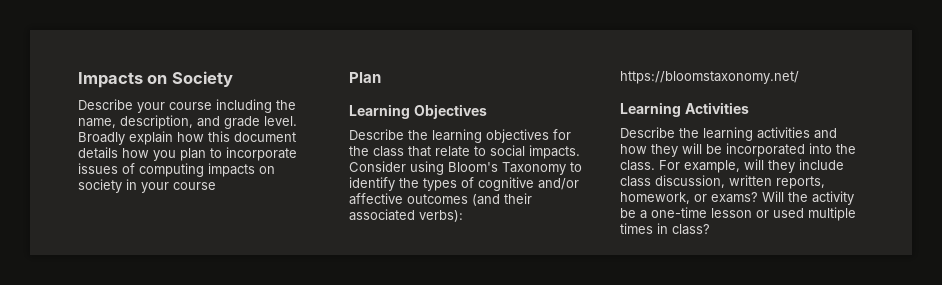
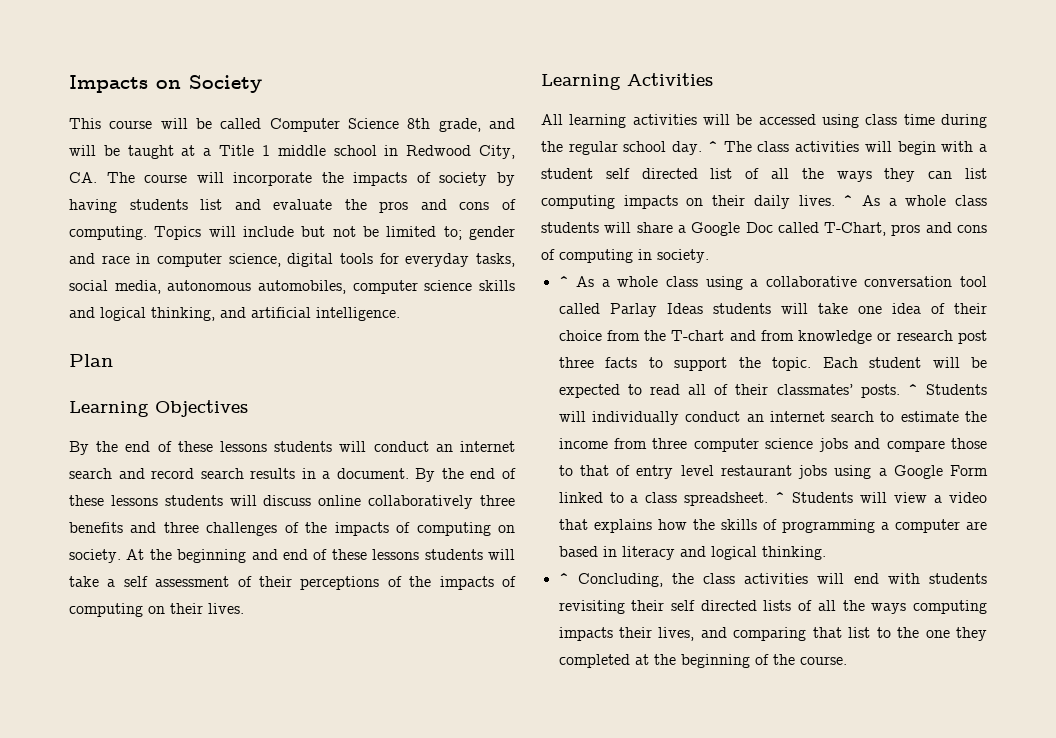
[78,99,296,113] [78,115,297,129] [78,131,296,145] [78,147,297,161] [78,163,275,177] [78,179,216,193] [349,72,381,83] [349,104,487,119] [349,129,571,143] [349,145,580,159] [349,161,582,175] [349,177,579,191] [349,193,532,206] [349,209,463,222] [620,71,799,84] [620,102,749,117] [620,127,837,141] [620,143,856,157] [620,159,844,173] [620,175,825,189] [620,191,854,205] [620,207,856,221] [620,223,710,235] Describe your course including the name, description, and grade level. Broadly explain how this document details how you plan to incorporate issues of computing impacts on society in your course // Plan // Learning Objectives // Describe the learning objectives for the class that relate to social impacts. Consider using Bloom's Taxonomy to identify the types of cognitive and/or affective outcomes (and their associated verbs): https://bloomstaxonomy.net/ // Learning Activities // Describe the learning activities and how they will be incorporated into the class. For example, will they include class discussion, written reports, homework, or exams? Will the activity be a one-time lesson or used multiple times in class? -> [69,118,515,132] [69,145,515,159] [69,172,515,186] [69,199,516,213] [69,226,515,240] [69,253,515,267] [69,280,515,294] [69,307,400,321] [69,354,113,367] [69,400,248,417] [69,441,515,455] [69,468,516,482] [69,495,515,509] [69,522,516,536] [69,549,515,563] [69,576,516,590] [69,603,244,617] [541,73,713,90] [541,114,987,128] [541,141,987,155] [541,168,987,182] [541,195,987,209] [541,222,988,236] [541,249,709,263] [558,276,987,290] [558,303,987,317] [558,330,987,344] [558,357,987,371] [558,384,987,398] [558,411,987,425] [558,438,987,452] [558,465,988,479] [558,492,987,506] [558,519,987,533] [558,546,826,560] [558,573,987,587] [558,600,987,614] [558,627,987,641] [558,654,847,668] This course will be called Computer Science 8th grade, and will be taught at a Title 1 middle school in Redwood City, CA. The course will incorporate the impacts of society by having students list and evaluate the pros and cons of computing. Topics will include but not be limited to; gender and race in computer science, digital tools for everyday tasks, social media, autonomous automobiles, computer science skills and logical thinking, and artificial intelligence. // Plan // Learning Objectives // By the end of these lessons students will conduct an internet search and record search results in a document. By the end of these lessons students will discuss online collaboratively three benefits and three challenges of the impacts of computing on society. At the beginning and end of these lessons students will take a self assessment of their perceptions of the impacts of computing on their lives. // Learning Activities // All learning activities will be accessed using class time during the regular school day. ^ The class activities will begin with a student self directed list of all the ways they can list computing impacts on their daily lives. ^ As a whole class students will share a Google Doc called T-Chart, pros and cons of computing in society. // ^ As a whole class using a collaborative conversation tool called Parlay Ideas students will take one idea of their choice from the T-chart and from knowledge or research post three facts to support the topic. Each student will be expected to read all of their classmates’ posts. ^ Students will individually conduct an internet search to estimate the income from three computer science jobs and compare those to that of entry level restaurant jobs using a Google Form linked to a class spreadsheet. ^ Students will view a video that explains how the skills of programming a computer are based in literacy and logical thinking. // ^ Concluding, the class activities will end with students revisiting their self directed lists of all the ways computing impacts their lives, and comparing that list to the one they completed at the beginning of the course.

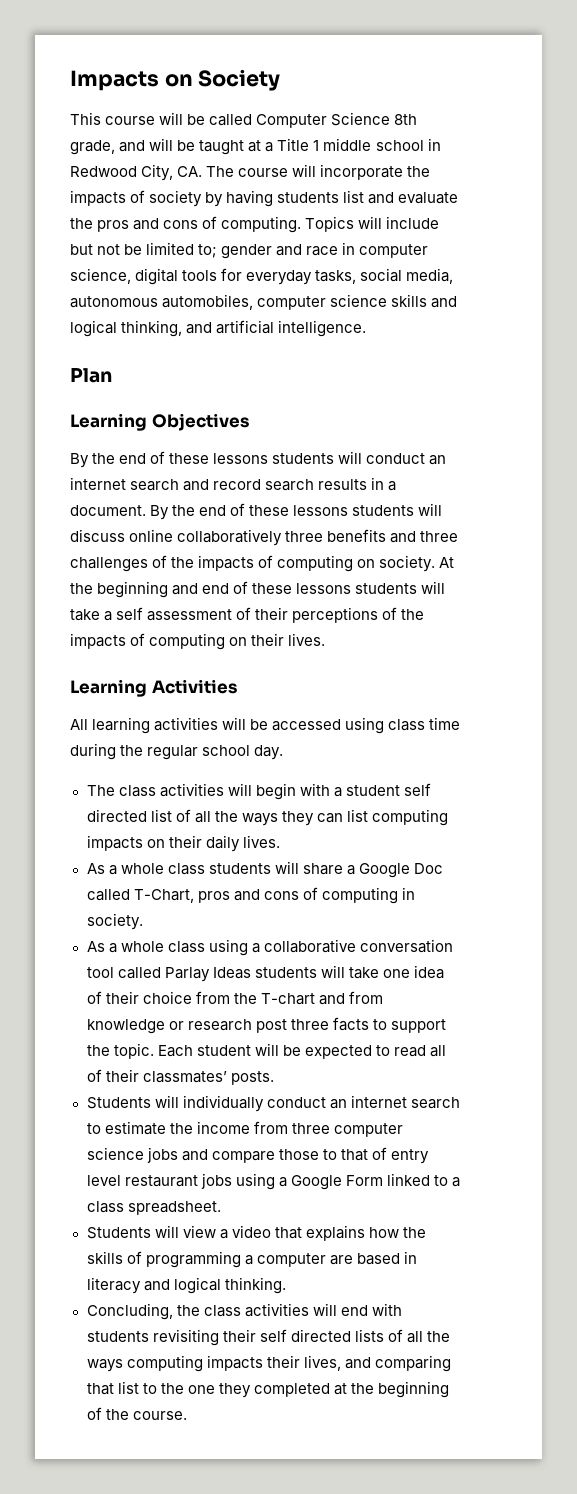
[707,141,718,152] ^ -> (284, 752) //
[843,195,854,206] ^ -> (280, 841) //
[558,276,569,287] ^ -> (143, 921) none
[907,384,918,395] ^ -> (274, 1078) //
[775,492,786,503] ^ -> (221, 1208) //
[558,573,569,584] ^ -> (286, 1285) none

